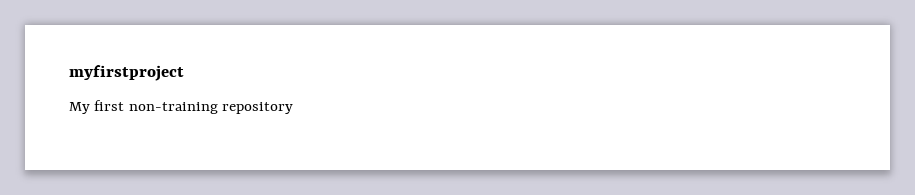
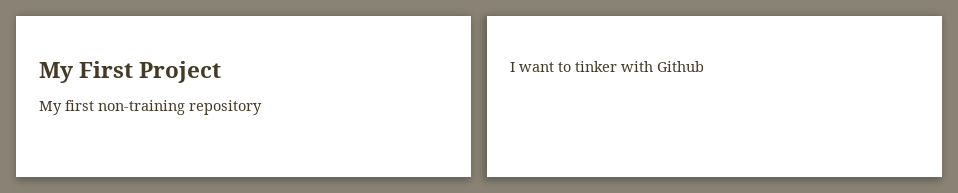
[69,65,184,81] myfirstproject -> [39,61,222,83] My First Project
(294, 108) none -> [510,61,704,72] // I want to tinker with Github

